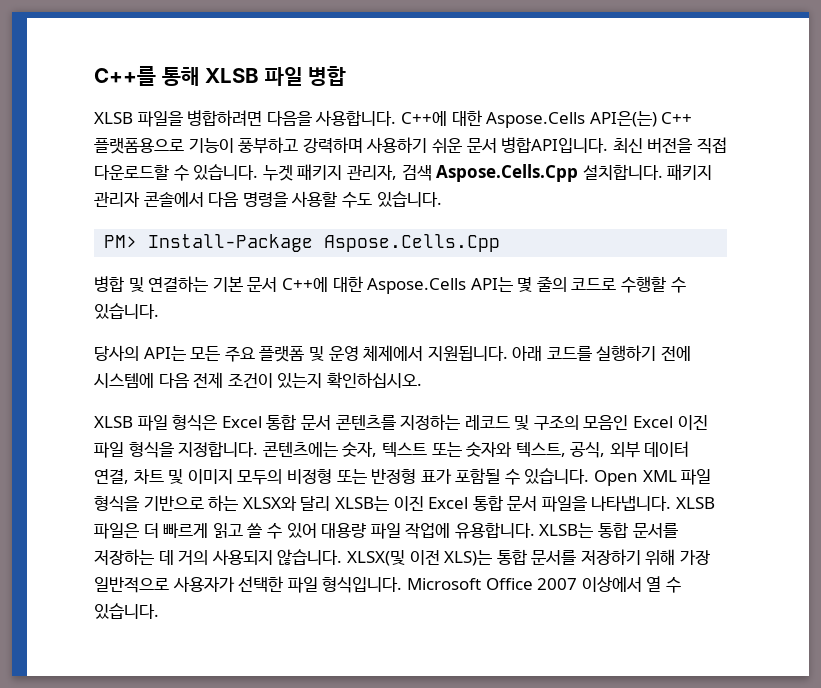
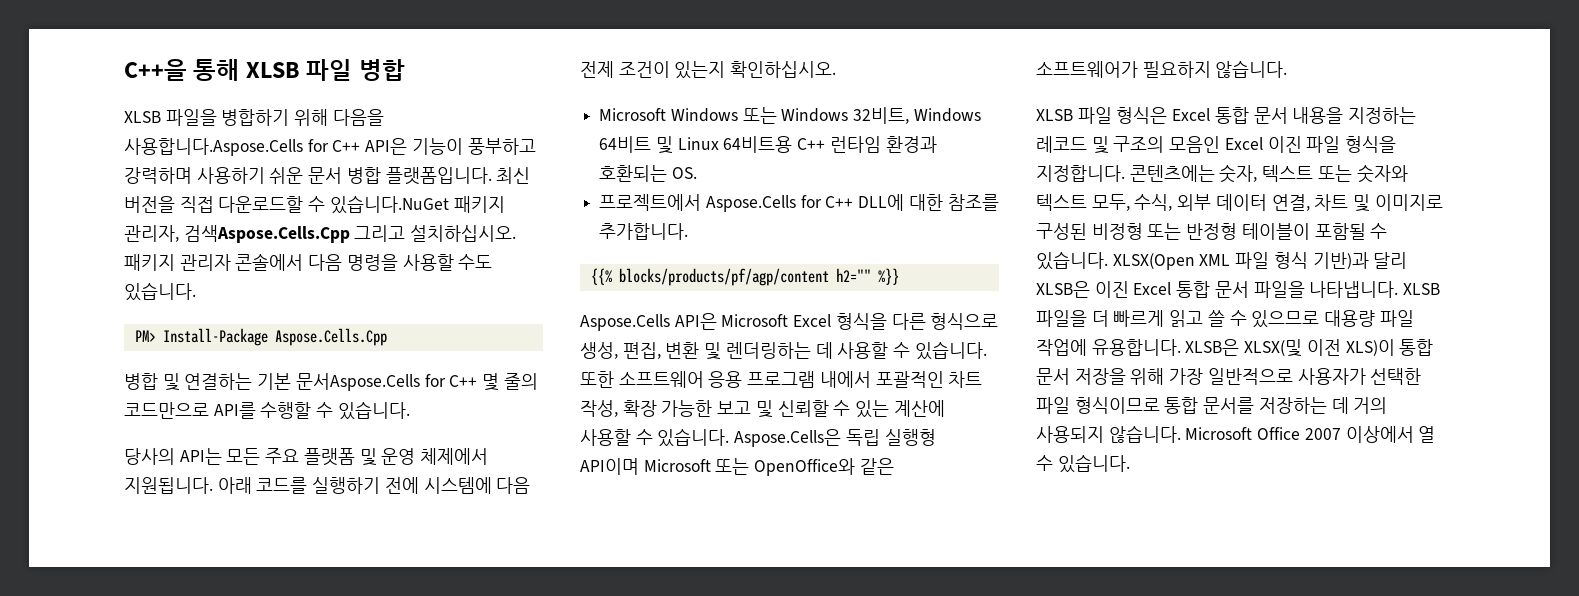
[94,66,156,86] C++를 -> [124,59,187,81] C++을
[187,110,693,128] [94,138,184,154] 병합하려면 다음을 사용합니다. C++에 대한 Aspose.Cells API은(는) C++ 플랫폼용으로 -> [221,109,384,126] [124,138,408,156] 병합하기 위해 다음을 사용합니다.Aspose.Cells for C++ API은
[501,137,609,153] 병합API입니다. -> [346,167,492,185] 병합 플랫폼입니다.
[193,164,663,182] 있습니다. 누겟 패키지 관리자, 검색 Aspose.Cells.Cpp 설치합니다. -> [329,195,505,214] [124,225,517,243] 있습니다.NuGet 패키지 관리자, 검색Aspose.Cells.Cpp 그리고 설치하십시오.
[247,276,617,294] 문서 C++에 대한 Aspose.Cells API는 몇 줄의 코드로 -> [295,373,538,391] [124,402,256,419] 문서Aspose.Cells for C++ 몇 줄의 코드만으로 API를
(422, 380) none -> [599,107,981,124] [599,136,937,154] [599,165,697,182] [599,194,999,212] [599,223,689,240] [590,268,899,286] [580,313,999,331] [580,341,987,360] [580,371,983,388] [580,400,945,418] [580,428,936,447] [580,458,894,476] [1036,60,1288,78] // Microsoft Windows 또는 Windows 32비트, Windows 64비트 및 Linux 64비트용 C++ 런타임 환경과 호환되는 OS. // 프로젝트에서 Aspose.Cells for C++ DLL에 대한 참조를 추가합니다. // {{% blocks/products/pf/agp/content h2="" %}} // Aspose.Cells API은 Microsoft Excel 형식을 다른 형식으로 생성, 편집, 변환 및 렌더링하는 데 사용할 수 있습니다. 또한 소프트웨어 응용 프로그램 내에서 포괄적인 차트 작성, 확장 가능한 보고 및 신뢰할 수 있는 계산에 사용할 수 있습니다. Aspose.Cells은 독립 실행형 API이며 Microsoft 또는 OpenOffice와 같은 소프트웨어가 필요하지 않습니다.
[335,415,396,430] 콘텐츠를 -> [1292,107,1344,124] 내용을
[515,442,606,458] 텍스트, 공식, -> [1036,194,1173,211] 텍스트 모두, 수식,
[187,469,283,485] 이미지 모두의 -> [1374,194,1443,211] [1036,223,1087,240] 이미지로 구성된
[420,469,452,484] 표가 -> [1241,223,1310,240] 테이블이
[594,470,639,486] Open -> [1112,253,1195,270] XLSX(Open
[94,495,389,512] 형식을 기반으로 하는 XLSX와 달리 XLSB는 -> [1273,252,1408,269] [1036,281,1090,298] 형식 기반)과 달리 XLSB은
[94,523,139,539] 파일은 -> [1036,310,1087,327] 파일을
[286,523,317,538] 있어 -> [1251,310,1320,328] 있으므로
[539,523,594,538] XLSB는 -> [1185,339,1434,357] [1036,368,1422,385] [1036,397,1160,414] XLSB은 XLSX(및 이전 XLS)이 통합 문서 저장을 위해 가장 일반적으로 사용자가 선택한 파일 형식이므로
[346,549,711,566] [94,576,403,593] XLSX(및 이전 XLS)는 통합 문서를 저장하기 위해 가장 일반적으로 사용자가 선택한 파일 형식입니다. -> (1181, 434) none

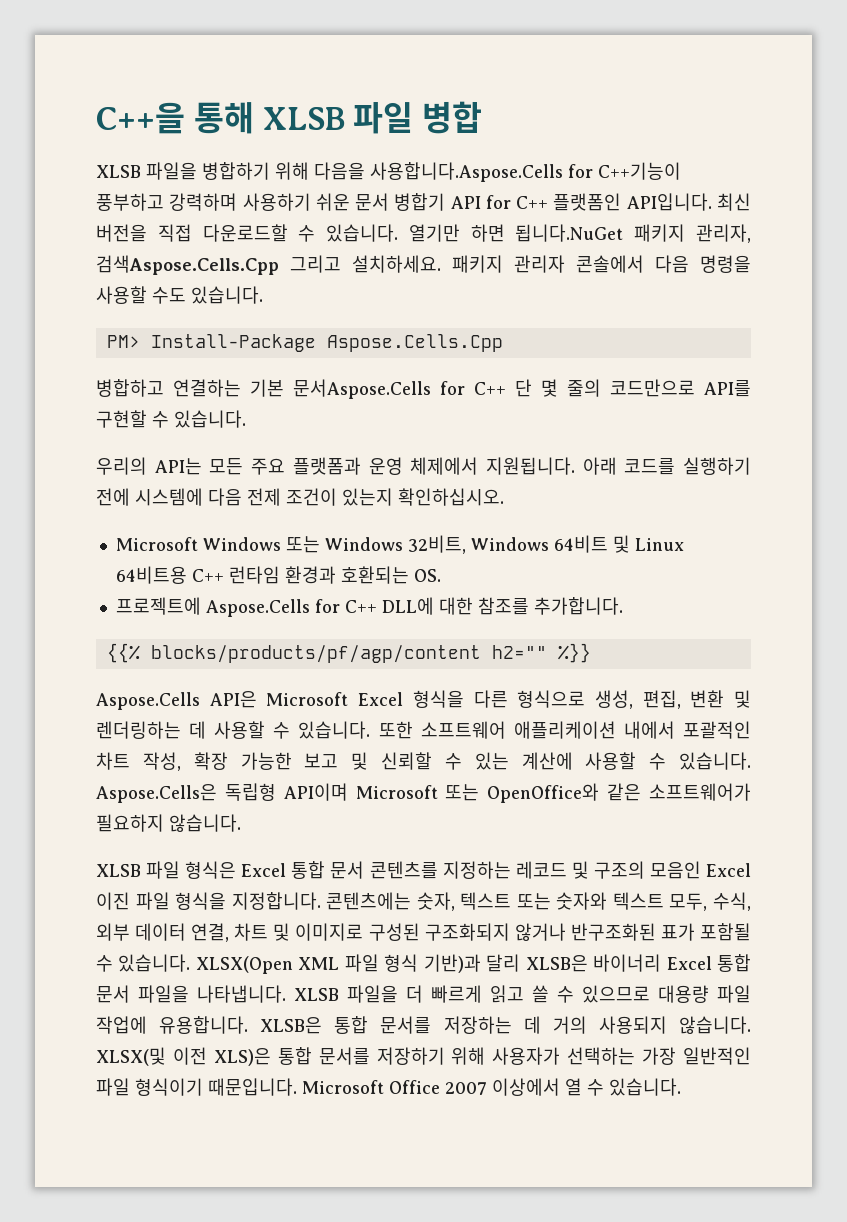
[332,138,463,155] C++ API은 기능이 -> [598,162,681,180] C++기능이
[346,167,492,185] 병합 플랫폼입니다. -> [394,193,712,211] 병합기 API for C++ 플랫폼인 API입니다.
[329,195,449,214] 있습니다.NuGet -> [326,224,624,242] 있습니다. 열기만 하면 됩니다.NuGet
[410,225,517,242] 설치하십시오. -> [352,255,441,273] 설치하세요.
[124,373,180,391] 병합 및 -> [96,379,164,397] 병합하고
(478, 381) none -> [515,379,532,397] 단
[260,402,312,419] 수행할 -> [96,410,147,428] 구현할
[124,448,175,465] 당사의 -> [96,457,147,475] 우리의
[303,448,377,466] 플랫폼 및 -> [292,457,361,475] 플랫폼과
[599,194,702,211] 프로젝트에서 -> [115,597,201,615] 프로젝트에
[708,371,816,388] 응용 프로그램 -> [513,721,616,739] 애플리케이션
[845,429,936,446] 독립 실행형 -> [224,783,276,801] 독립형
[1292,107,1344,124] 내용을 -> [369,861,438,879] 콘텐츠를
[1091,223,1310,240] 비정형 또는 반정형 테이블이 -> [424,923,695,941] 구조화되지 않거나 반구조화된 표가
[1094,281,1129,298] 이진 -> [593,954,662,972] 바이너리
[1244,339,1434,357] [1036,368,1422,385] [1036,397,1160,414] XLSX(및 이전 XLS)이 통합 문서 저장을 위해 가장 일반적으로 사용자가 선택한 파일 형식이므로 -> (323, 1025) none
(1181, 434) none -> [96,1047,751,1066] [96,1078,297,1096] XLSX(및 이전 XLS)은 통합 문서를 저장하기 위해 사용자가 선택하는 가장 일반적인 파일 형식이기 때문입니다.

